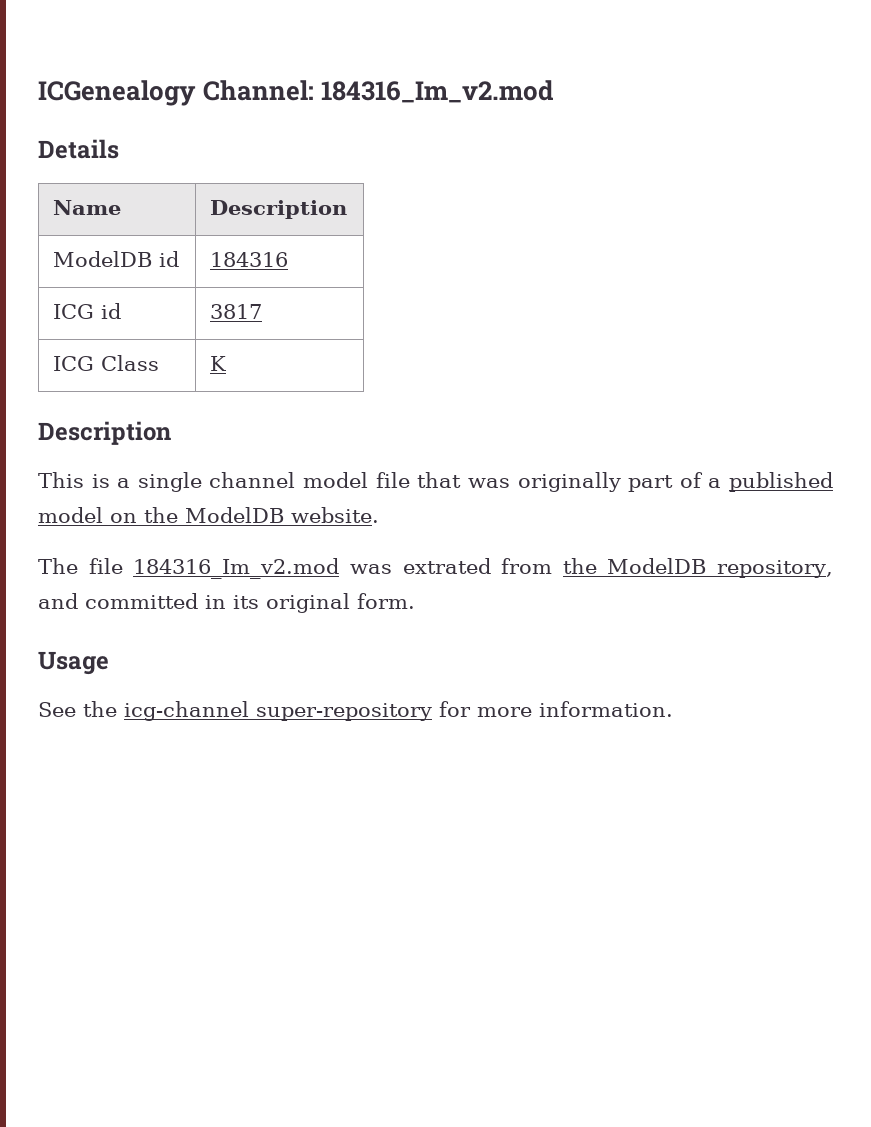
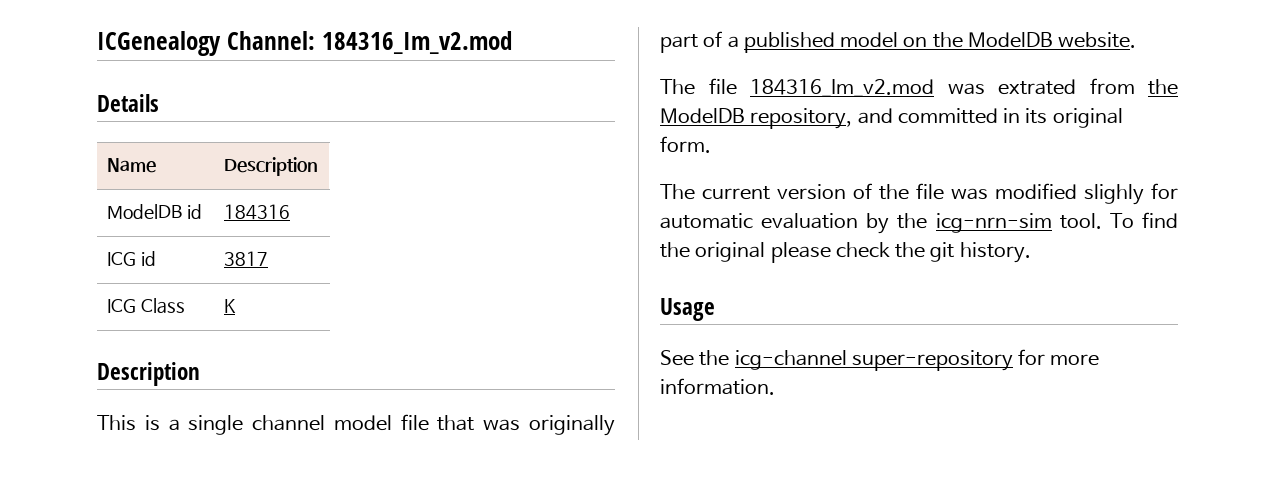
(415, 601) none -> [660,183,1178,205] [660,212,1178,234] [660,242,1031,263] // The current version of the file was modified slighly for automatic evaluation by the icg-nrn-sim tool. To find the original please check the git history.

